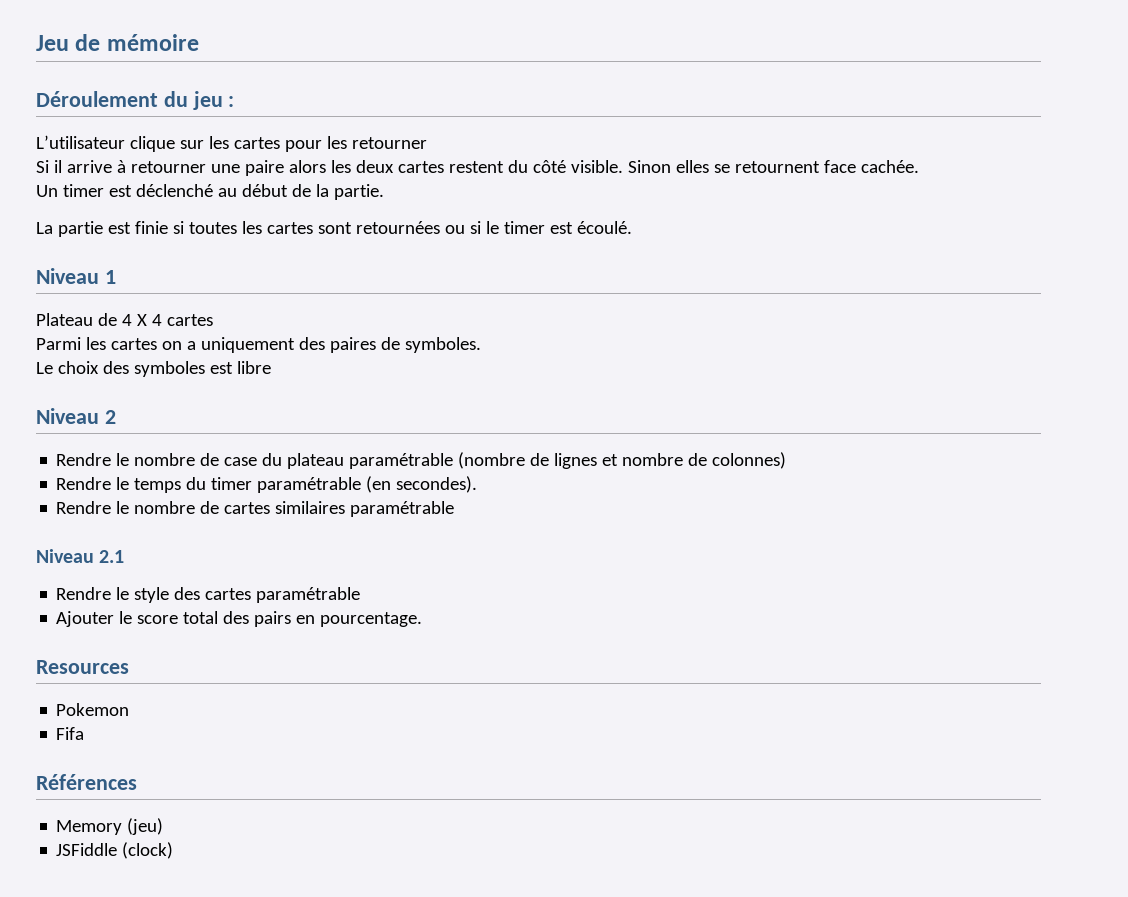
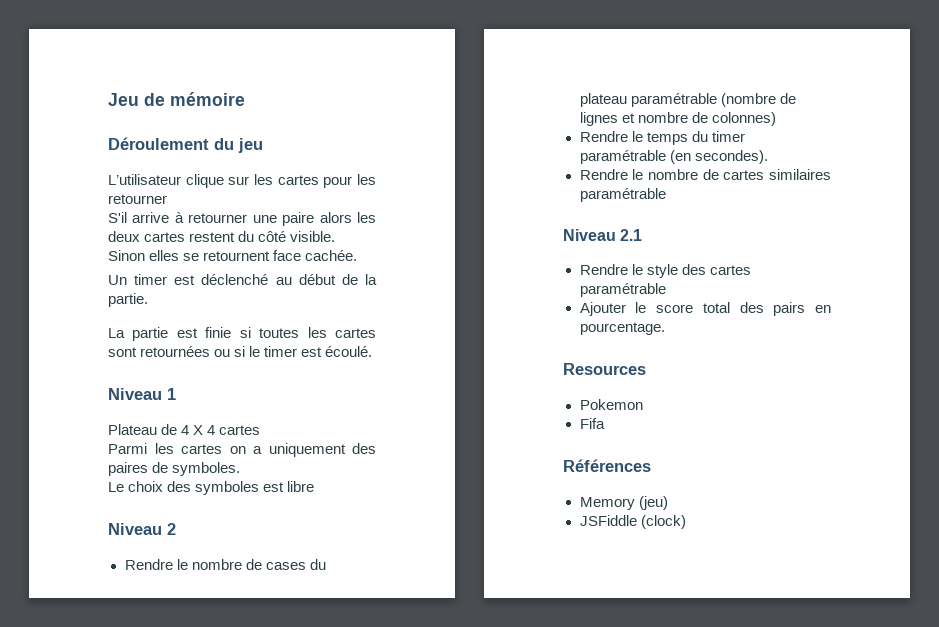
[228,96,235,107] : -> (263, 145) none
[36,160,62,173] Si il -> [108,212,127,223] S'il
[224,457,258,466] case -> [265,562,306,570] cases

